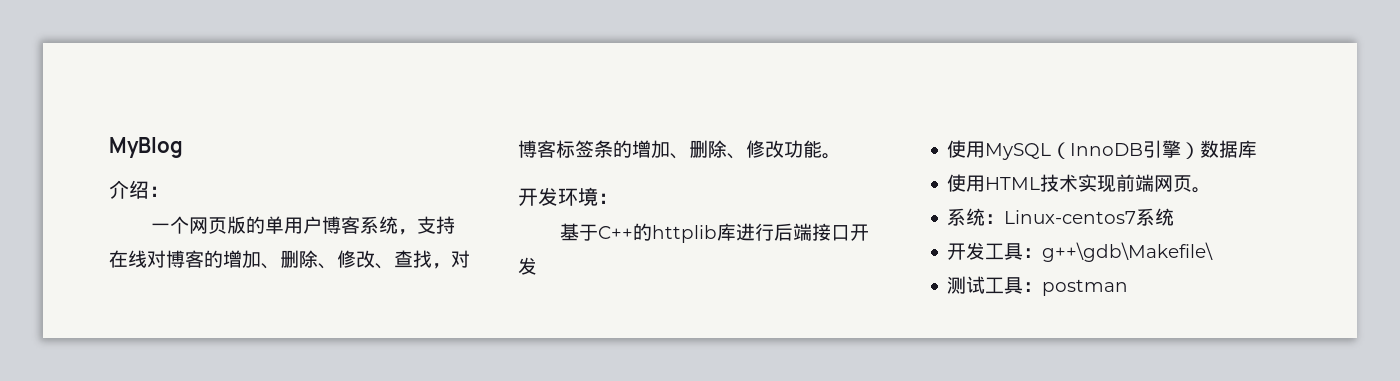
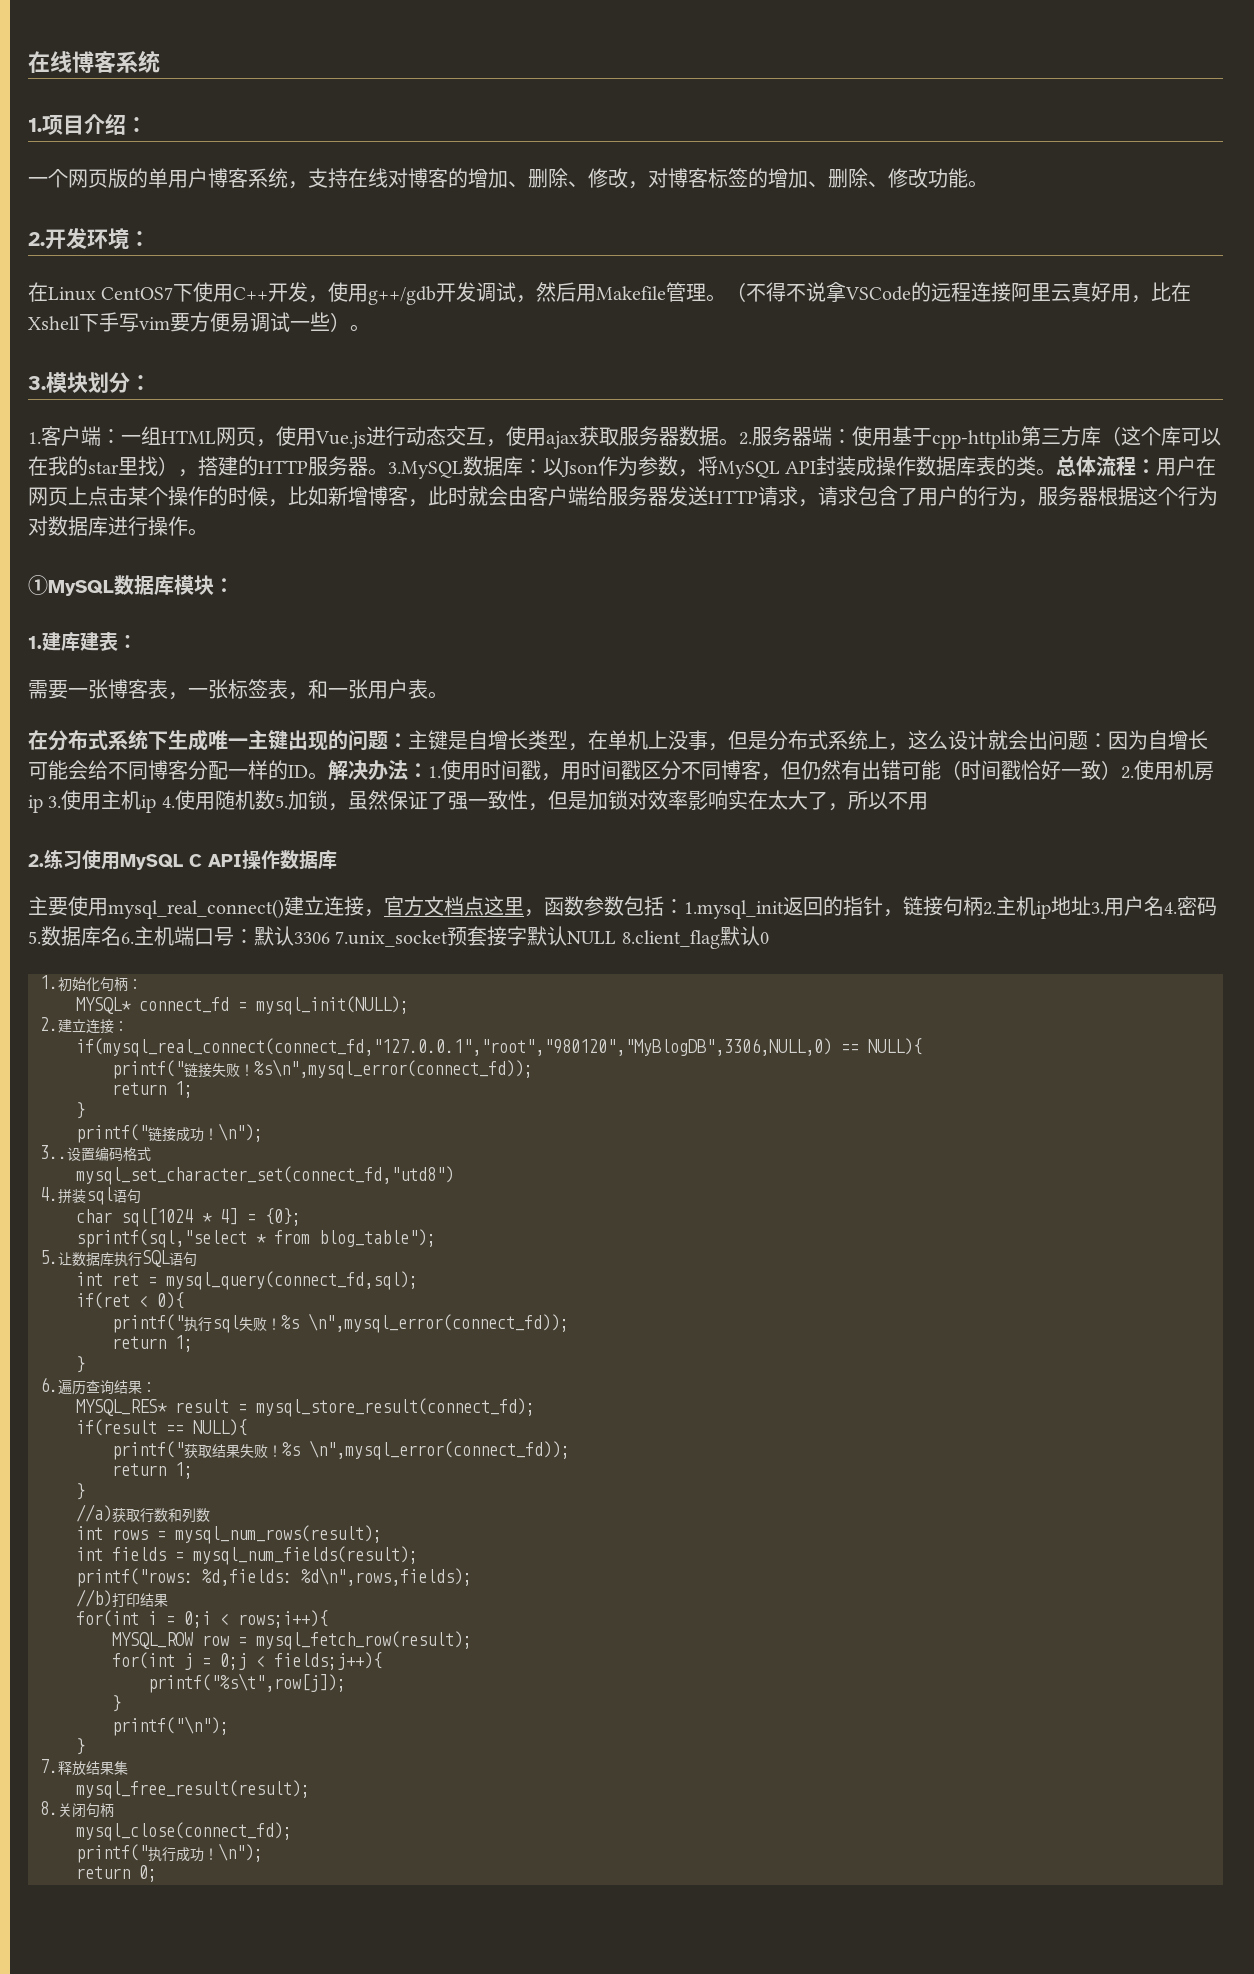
[109,137,183,158] MyBlog // -> [28,50,160,73] [28,115,84,135] 在线博客系统 // 1.项目
[375,250,432,269] 、查找 -> (628, 178) none
[594,140,613,158] 条 -> (748, 177) none
(841, 156) none -> [28,232,45,246] 2.
[560,223,870,243] [518,257,537,275] [947,140,1258,160] [947,174,1212,193] [947,208,1175,226] [947,242,1214,262] [947,276,1129,296] 基于C++的httplib库进行后端接口开发 // 使用MySQL（InnoDB引擎）数据库 // 使用HTML技术实现前端网页。 // 系统：Linux-centos7系统 // 开发工具：g++\gdb\Makefile\ // 测试工具：postman -> [28,282,1192,305] [28,312,370,333] [28,372,151,393] [28,426,1221,449] [28,456,1217,479] [28,486,1218,507] [28,516,208,536] [28,575,234,596] [28,632,137,651] [28,679,448,700] [28,729,1208,751] [28,760,1214,781] [28,790,928,813] [28,849,337,870] [28,896,1217,919] [28,926,769,949] [40,975,142,992] [76,996,409,1015] [40,1017,128,1034] [76,1038,922,1057] [112,1059,533,1079] [112,1081,193,1098] [76,1102,85,1119] [76,1123,263,1143] [40,1145,151,1161] [76,1166,454,1185] [40,1187,141,1205] [76,1208,301,1227] [76,1229,436,1248] [40,1250,197,1267] [76,1271,418,1290] [76,1292,184,1309] [112,1313,569,1333] [112,1335,193,1352] [76,1356,85,1373] [40,1377,156,1395] [76,1398,535,1417] [76,1419,247,1436] [112,1440,570,1460] [112,1462,193,1479] [76,1483,85,1500] [76,1504,210,1523] [76,1525,382,1544] [76,1546,418,1565] [76,1567,472,1587] [76,1589,168,1607] [76,1610,328,1628] [112,1631,472,1650] [112,1652,382,1670] [148,1673,346,1693] [112,1695,121,1712] [112,1716,229,1736] [76,1738,85,1755] [40,1759,128,1776] [76,1780,310,1799] [40,1801,114,1818] [76,1822,292,1841] [76,1843,263,1863] [76,1865,157,1882] 在Linux CentOS7下使用C++开发，使用g++/gdb开发调试，然后用Makefile管理。（不得不说拿VSCode的远程连接阿里云真好用，比在Xshell下手写vim要方便易调试一些）。 // 3.模块划分： // 1.客户端：一组HTML网页，使用Vue.js进行动态交互，使用ajax获取服务器数据。2.服务器端：使用基于cpp-httplib第三方库（这个库可以在我的star里找），搭建的HTTP服务器。3.MySQL数据库：以Json作为参数，将MySQL API封装成操作数据库表的类。总体流程：用户在网页上点击某个操作的时候，比如新增博客，此时就会由客户端给服务器发送HTTP请求，请求包含了用户的行为，服务器根据这个行为对数据库进行操作。 // ①MySQL数据库模块： // 1.建库建表： // 需要一张博客表，一张标签表，和一张用户表。 // 在分布式系统下生成唯一主键出现的问题：主键是自增长类型，在单机上没事，但是分布式系统上，这么设计就会出问题：因为自增长可能会给不同博客分配一样的ID。解决办法：1.使用时间戳，用时间戳区分不同博客，但仍然有出错可能（时间戳恰好一致）2.使用机房ip 3.使用主机ip 4.使用随机数5.加锁，虽然保证了强一致性，但是加锁对效率影响实在太大了，所以不用 // 2.练习使用MySQL C API操作数据库 // 主要使用mysql_real_connect()建立连接，官方文档点这里，函数参数包括：1.mysql_init返回的指针，链接句柄2.主机ip地址3.用户名4.密码5.数据库名6.主机端口号：默认3306 7.unix_socket预套接字默认NULL 8.client_flag默认0 // 1.初始化句柄： // MYSQL* connect_fd = mysql_init(NULL); // 2.建立连接： // if(mysql_real_connect(connect_fd,"127.0.0.1","root","980120","MyBlogDB",3306,NULL,0) == NULL){ // printf("链接失败！%s\n",mysql_error(connect_fd)); // return 1; // } // printf("链接成功！\n"); // 3..设置编码格式 // mysql_set_character_set(connect_fd,"utd8") // 4.拼装sql语句 // char sql[1024 * 4] = {0}; // sprintf(sql,"select * from blog_table"); // 5.让数据库执行SQL语句 // int ret = mysql_query(connect_fd,sql); // if(ret < 0){ // printf("执行sql失败！%s \n",mysql_error(connect_fd)); // return 1; // } // 6.遍历查询结果： // MYSQL_RES* result = mysql_store_result(connect_fd); // if(result == NULL){ // printf("获取结果失败！%s \n",mysql_error(connect_fd)); // return 1; // } // //a)获取行数和列数 // int rows = mysql_num_rows(result); // int fields = mysql_num_fields(result); // printf("rows: %d,fields: %d\n",rows,fields); // //b)打印结果 // for(int i = 0;i < rows;i++){ // MYSQL_ROW row = mysql_fetch_row(result); // for(int j = 0;j < fields;j++){ // printf("%s\t",row[j]); // } // printf("\n"); // } // 7.释放结果集 // mysql_free_result(result); // 8.关闭句柄 // mysql_close(connect_fd); // printf("执行成功！\n"); // return 0;

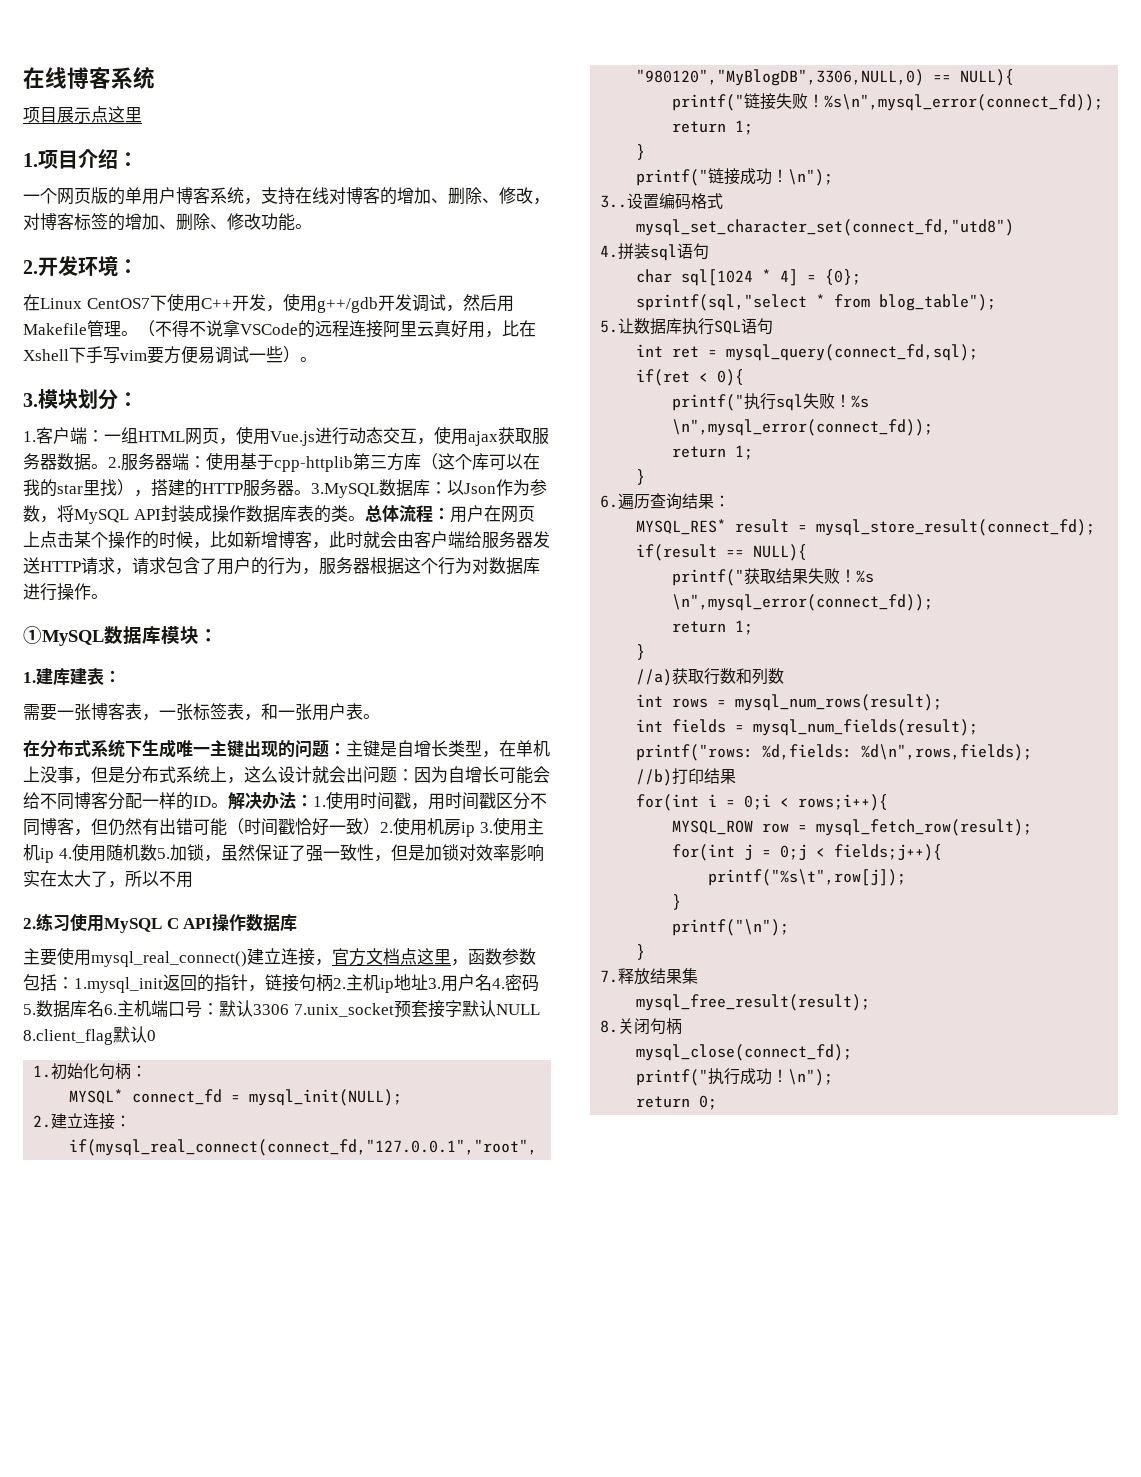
(160, 61) none -> [23,106,142,123] // 项目展示点这里

